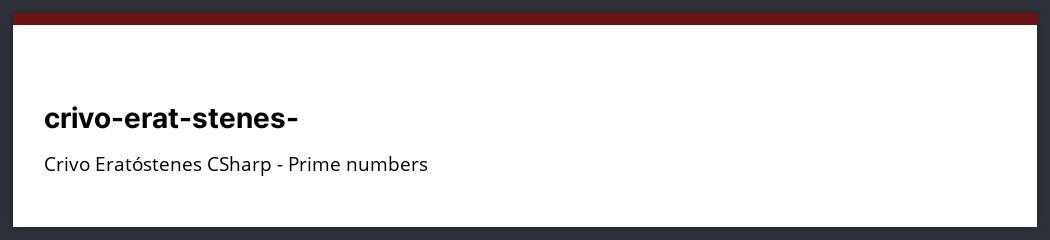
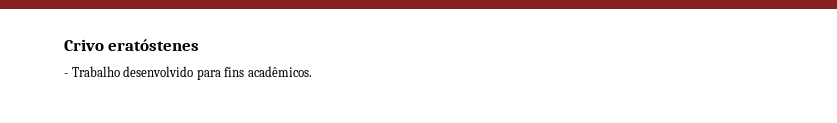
[44,106,299,129] [44,156,428,176] crivo-erat-stenes- // Crivo Eratóstenes CSharp - Prime numbers -> [64,39,200,51] [64,66,312,80] Crivo eratóstenes // - Trabalho desenvolvido para fins acadêmicos.

